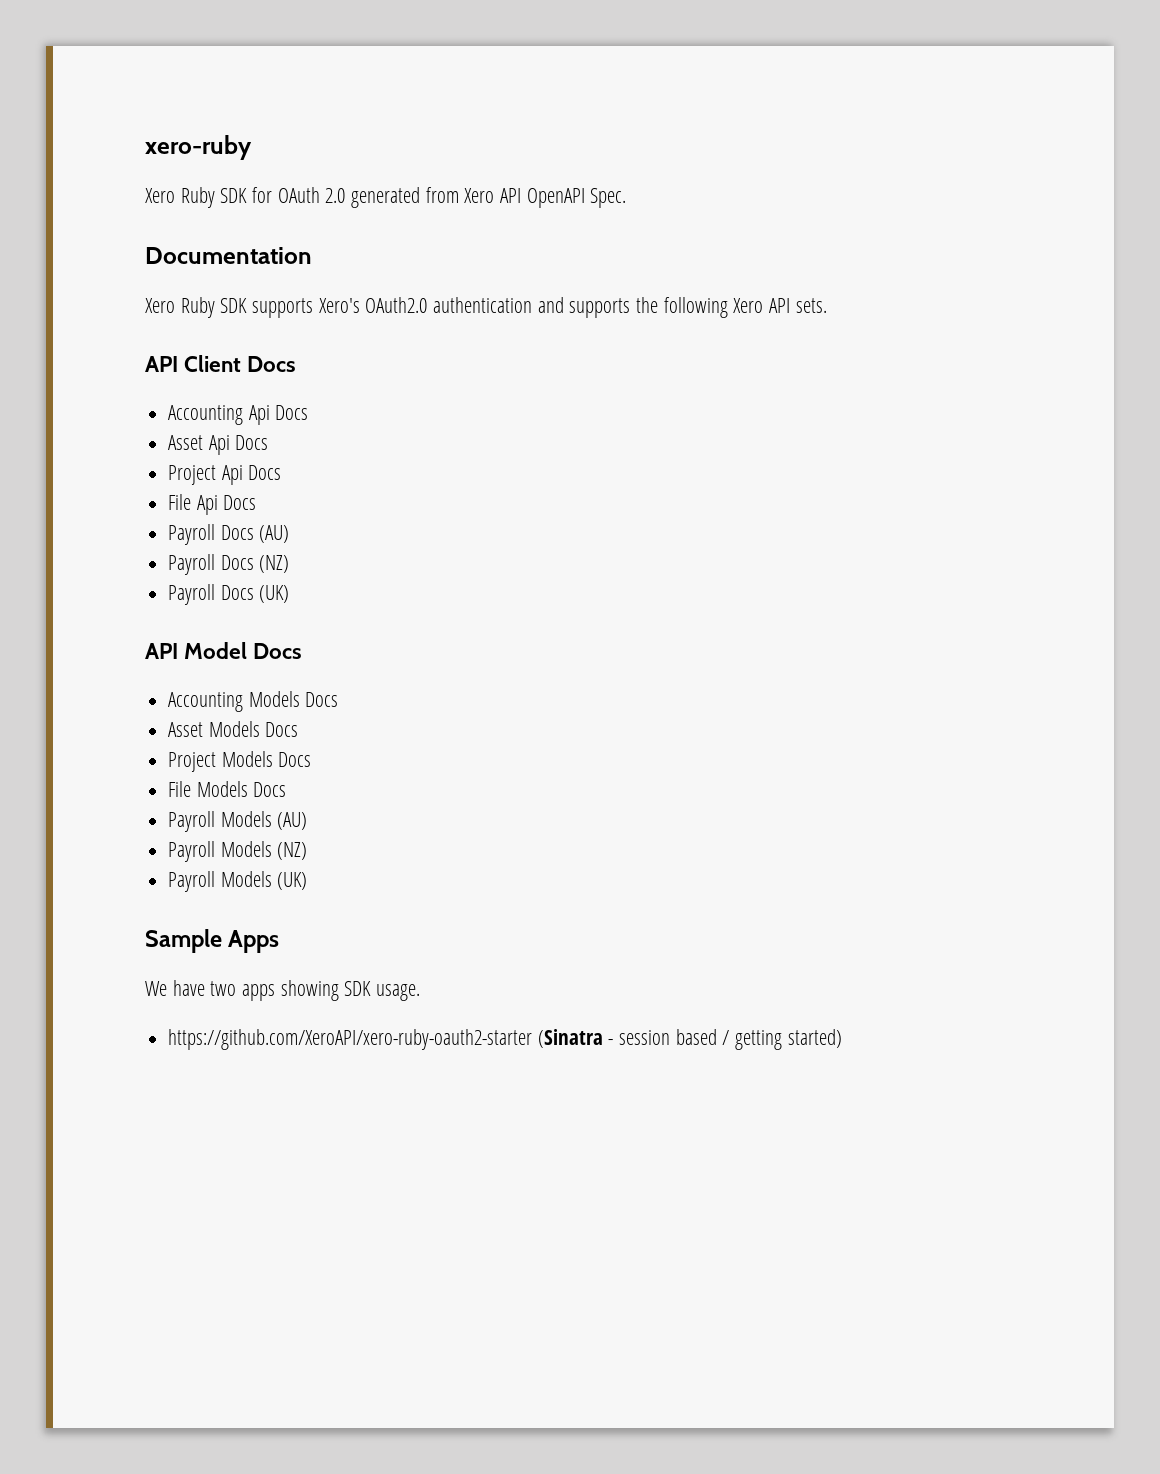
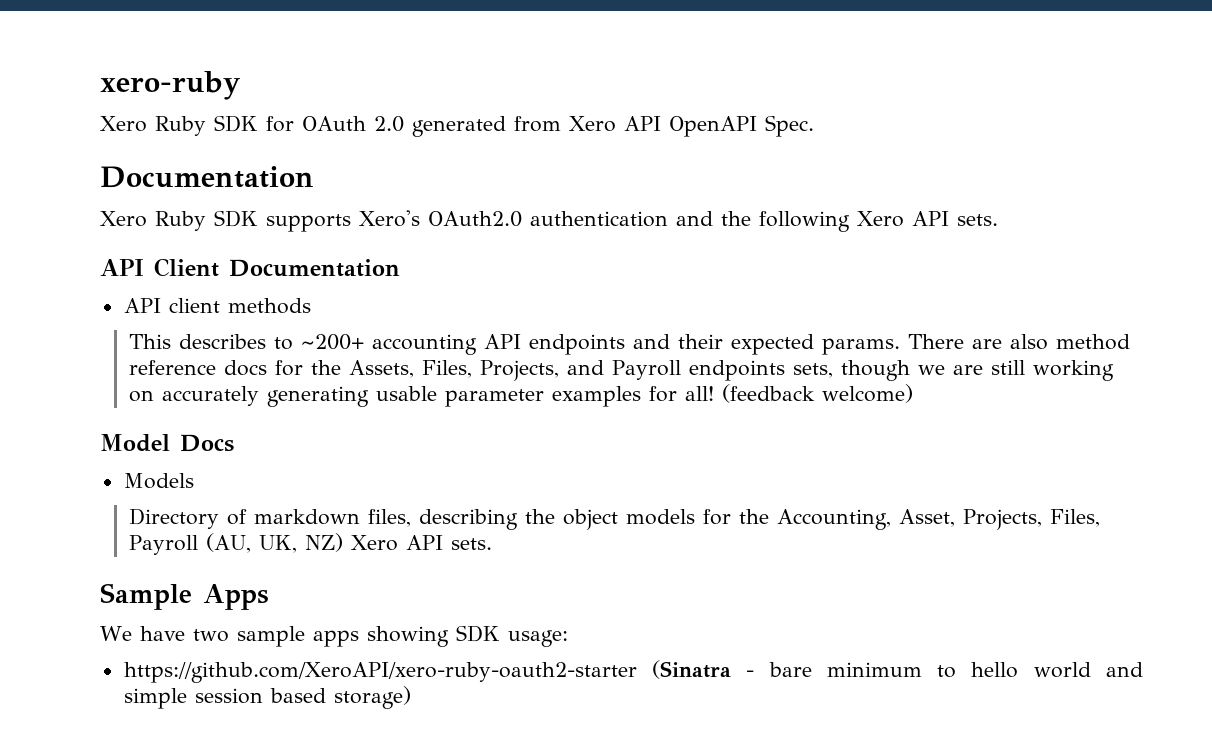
[569,298,631,318] supports -> (713, 218) none
[247,356,297,372] [168,405,309,425] [168,435,269,455] [168,465,282,485] [168,494,257,515] [168,524,290,545] [168,554,290,575] [168,584,290,605] [145,643,178,659] Docs // Accounting Api Docs // Asset Api Docs // Project Api Docs // File Api Docs // Payroll Docs (AU) // Payroll Docs (NZ) // Payroll Docs (UK) // API -> [229,259,400,277] [123,298,311,314] [129,334,1131,355] [129,360,1115,381] [129,384,914,407] Documentation // API client methods // This describes to ~200+ accounting API endpoints and their expected params. There are also method reference docs for the Assets, Files, Projects, and Payroll endpoints sets, though we are still working on accurately generating usable parameter examples for all! (feedback welcome) //
[168,691,339,712] [168,721,299,737] [168,751,312,772] [168,781,287,797] [168,811,308,832] [168,841,308,862] [168,871,308,892] Accounting Models Docs // Asset Models Docs // Project Models Docs // File Models Docs // Payroll Models (AU) // Payroll Models (NZ) // Payroll Models (UK) -> [123,473,194,489] [129,508,1101,530] [129,533,493,555] Models // Directory of markdown files, describing the object models for the Accounting, Asset, Projects, Files, Payroll (AU, UK, NZ) Xero API sets.
(237, 988) none -> [236,626,305,647] sample
[376,984,421,1001] usage. -> [507,630,568,647] usage:
[619,1029,842,1050] session based / getting started) -> [768,662,1144,678] [123,686,411,709] bare minimum to hello world and simple session based storage)

